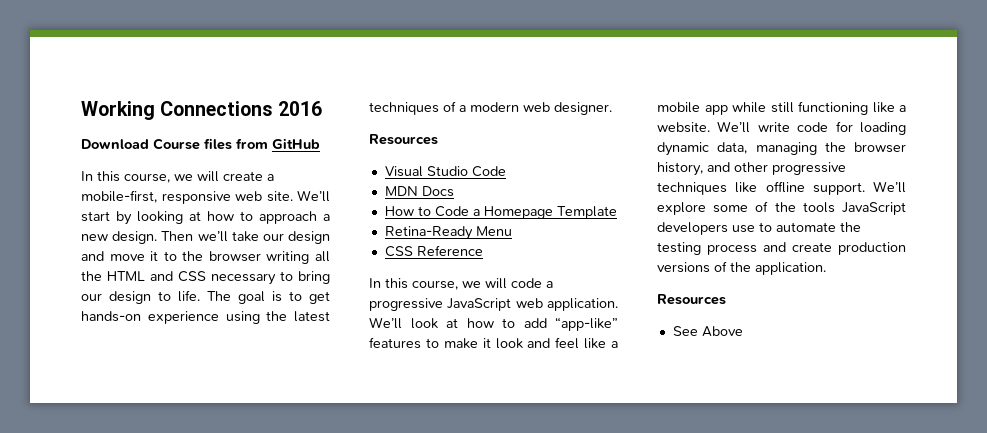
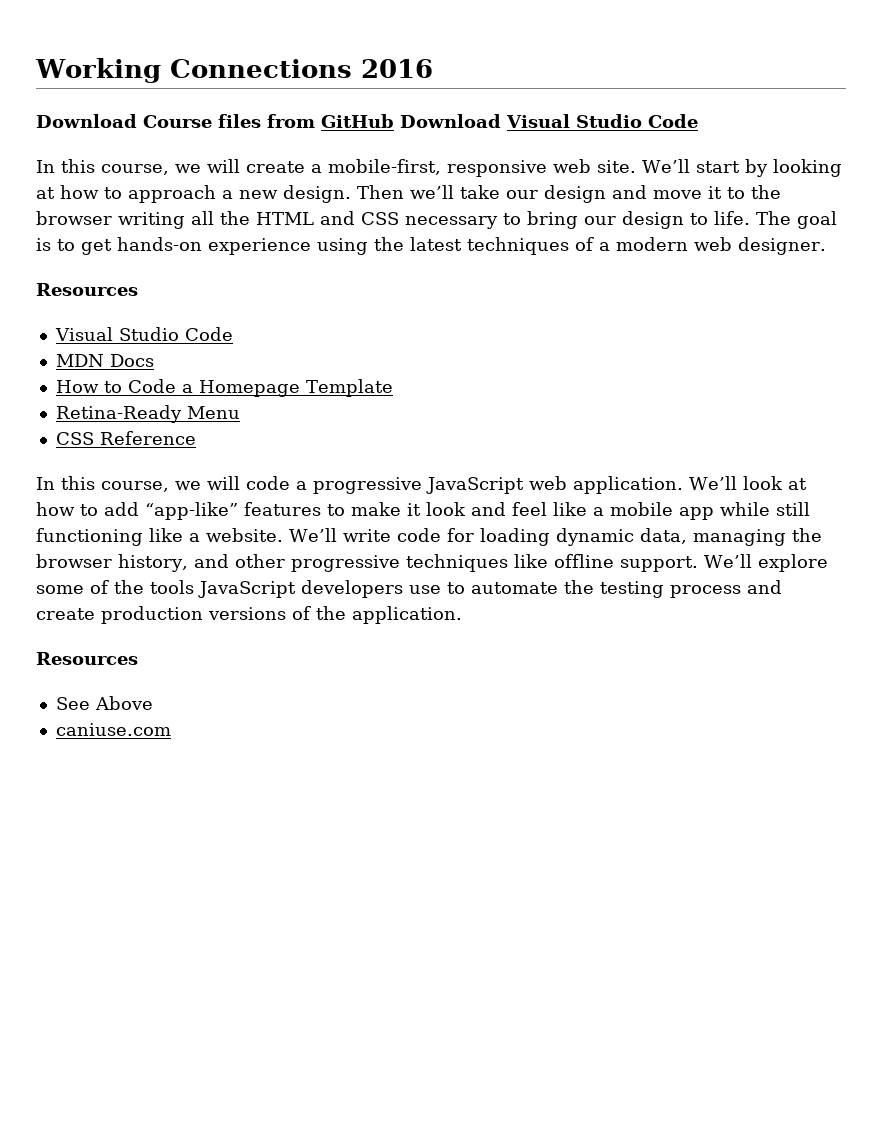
(320, 143) none -> [400,114,698,128] Download Visual Studio Code
(743, 331) none -> [55,723,171,736] // caniuse.com

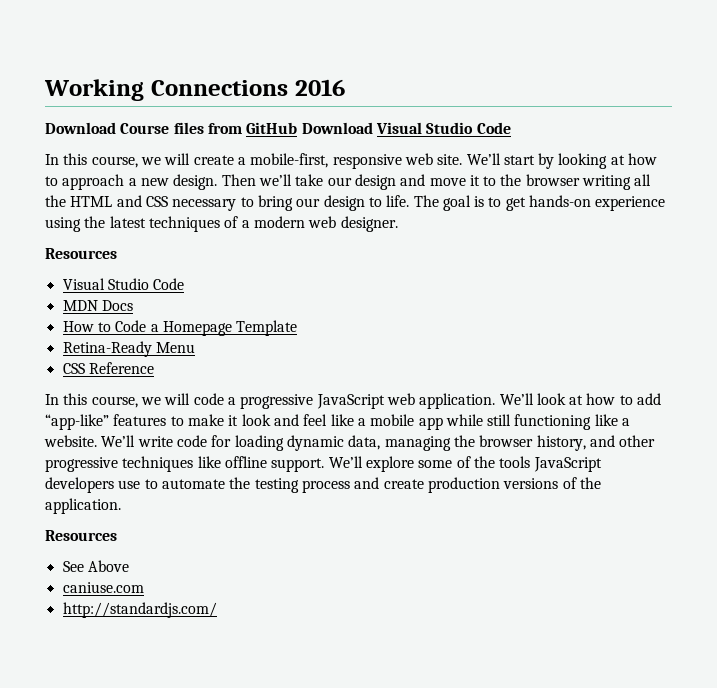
(171, 729) none -> [62,602,217,618] // http://standardjs.com/

